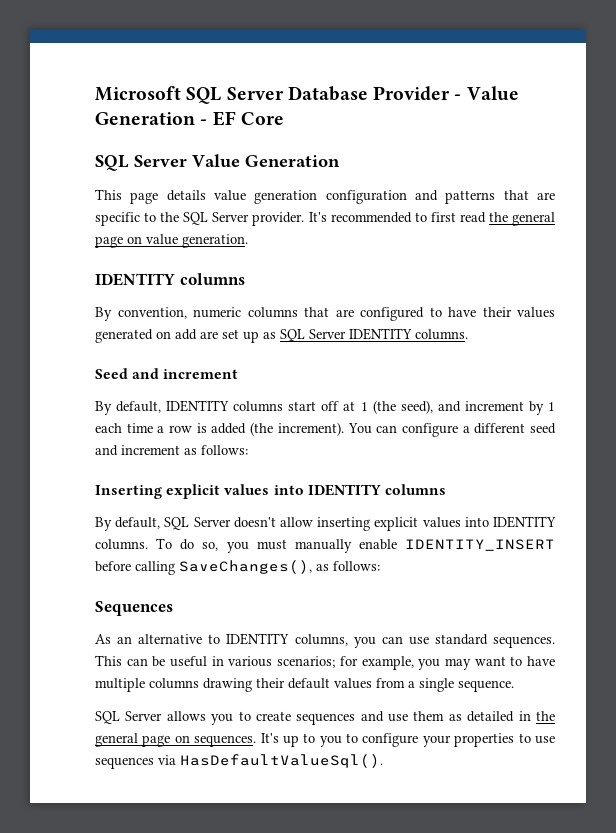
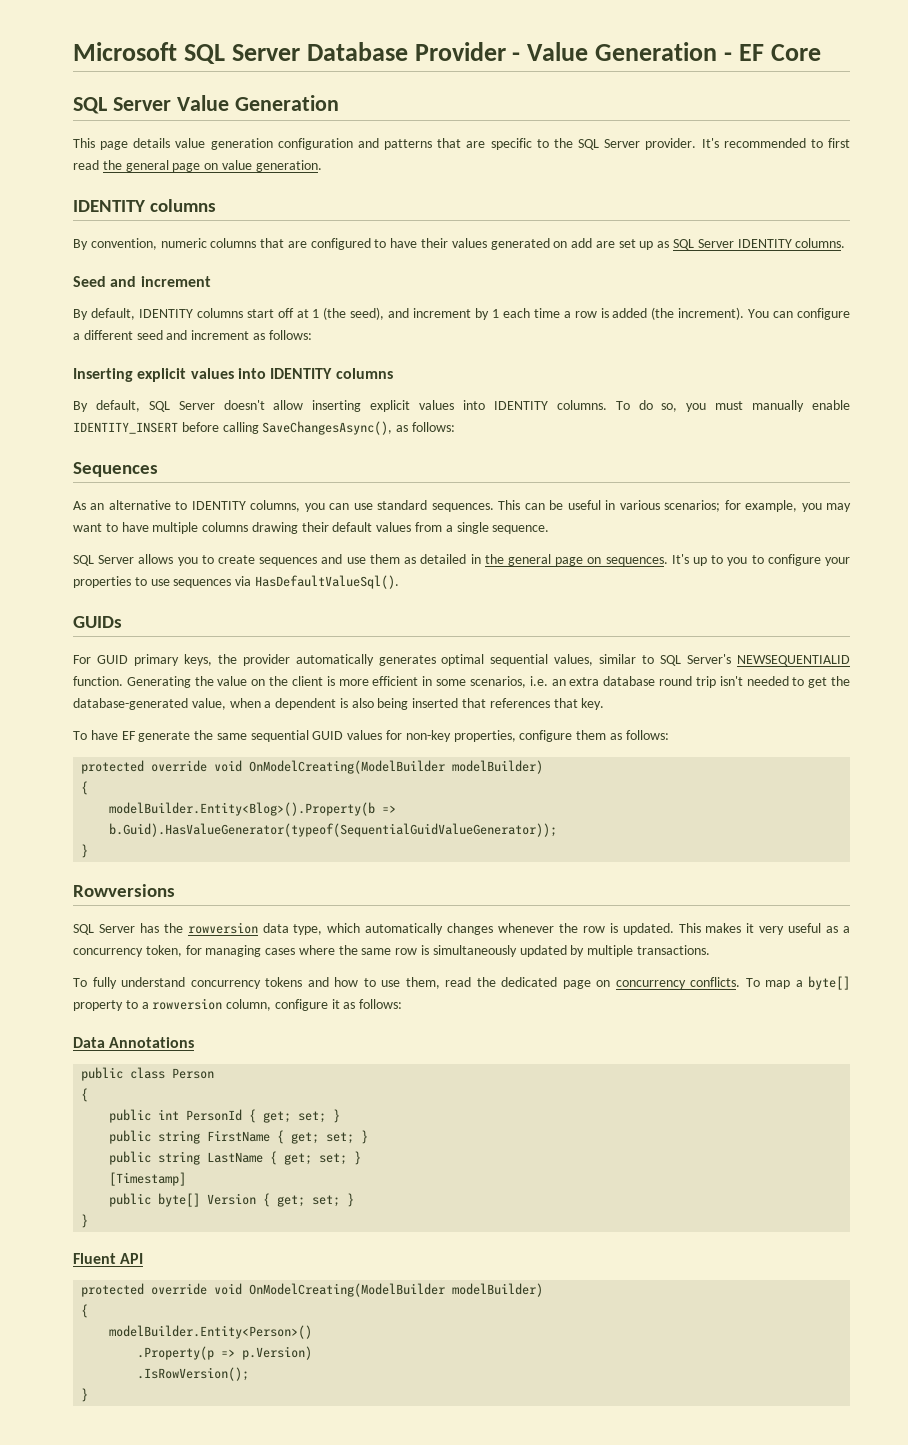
[179,560,312,574] SaveChanges(), -> [262,421,393,435] SaveChangesAsync(),
(383, 761) none -> [73,616,122,628] [73,654,850,666] [73,676,851,688] [73,698,605,710] [73,730,669,742] [81,760,544,774] [81,781,89,795] [109,802,397,816] [109,823,558,837] [81,844,89,858] [73,884,175,897] [73,922,851,935] [73,945,710,957] [73,976,850,990] [73,998,403,1011] [73,1037,195,1048] [81,1067,215,1081] [81,1088,89,1102] [109,1109,341,1123] [109,1130,369,1144] [109,1151,362,1165] [109,1172,187,1186] [109,1193,355,1207] [81,1214,89,1228] [73,1253,144,1264] [81,1283,544,1297] [81,1304,89,1318] [109,1325,313,1339] [137,1346,313,1360] [137,1367,250,1381] [81,1388,89,1402] // GUIDs // For GUID primary keys, the provider automatically generates optimal sequential values, similar to SQL Server's NEWSEQUENTIALID function. Generating the value on the client is more efficient in some scenarios, i.e. an extra database round trip isn't needed to get the database-generated value, when a dependent is also being inserted that references that key. // To have EF generate the same sequential GUID values for non-key properties, configure them as follows: // protected override void OnModelCreating(ModelBuilder modelBuilder) // { // modelBuilder.Entity<Blog>().Property(b => b.Guid).HasValueGenerator(typeof(SequentialGuidValueGenerator)); // } // Rowversions // SQL Server has the rowversion data type, which automatically changes whenever the row is updated. This makes it very useful as a concurrency token, for managing cases where the same row is simultaneously updated by multiple transactions. // To fully understand concurrency tokens and how to use them, read the dedicated page on concurrency conflicts. To map a byte[] property to a rowversion column, configure it as follows: // Data Annotations // public class Person // { // public int PersonId { get; set; } // public string FirstName { get; set; } // public string LastName { get; set; } // [Timestamp] // public byte[] Version { get; set; } // } // Fluent API // protected override void OnModelCreating(ModelBuilder modelBuilder) // { // modelBuilder.Entity<Person>() // .Property(p => p.Version) // .IsRowVersion(); // }

